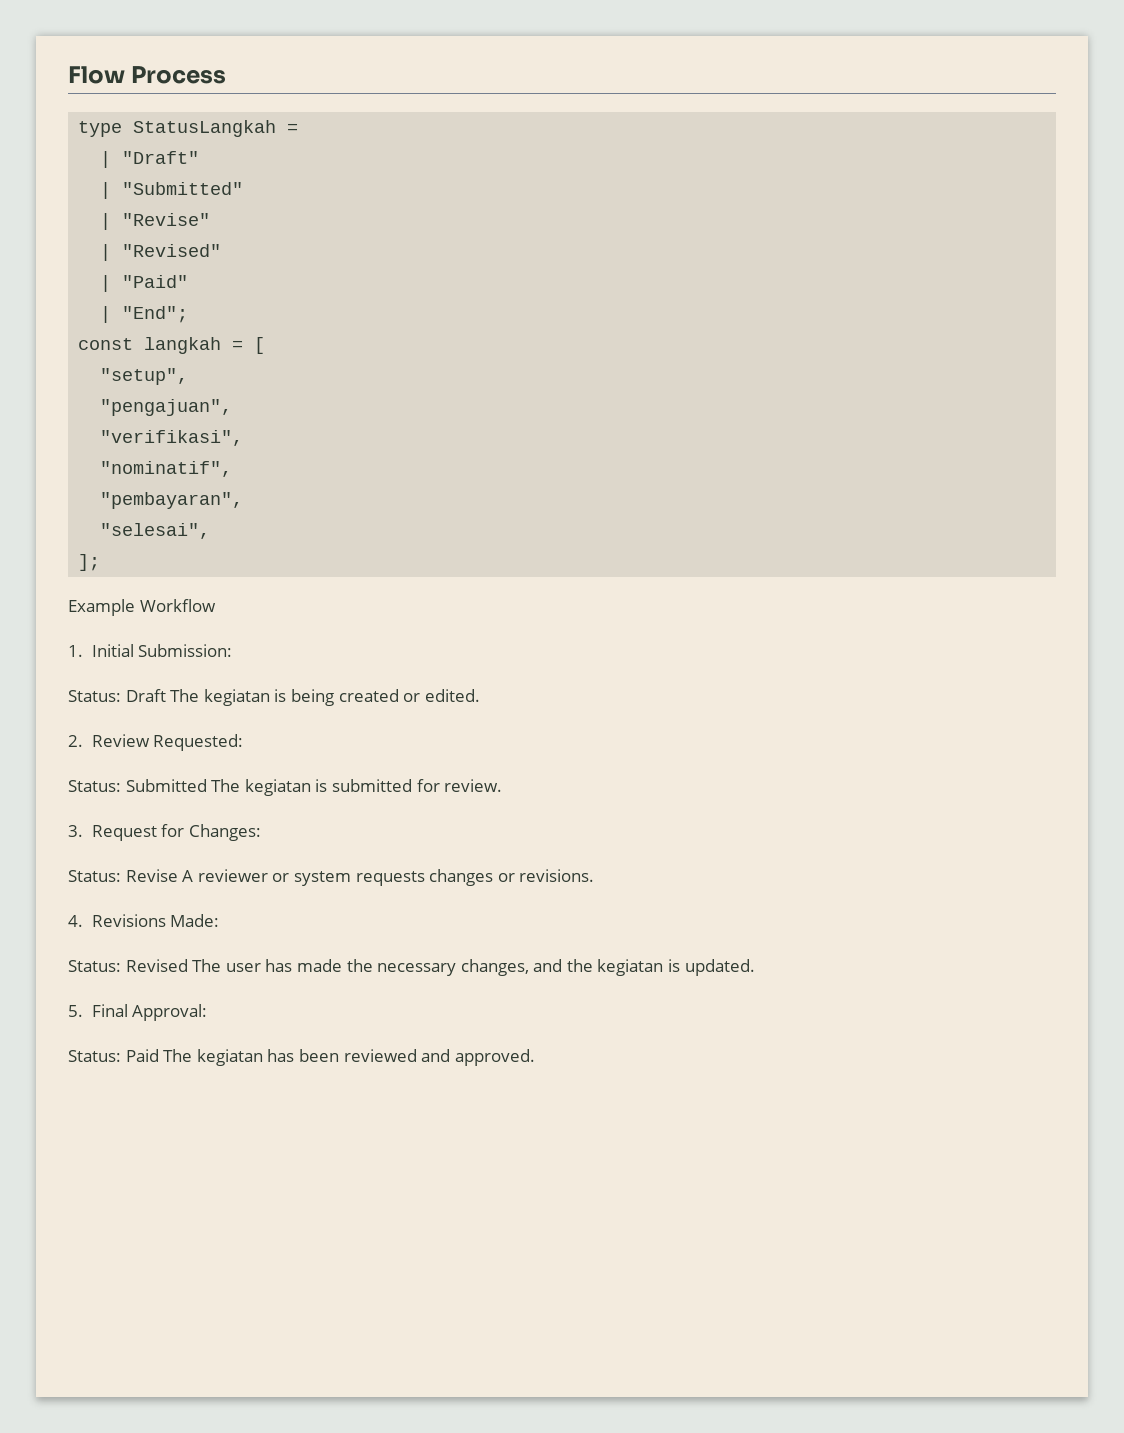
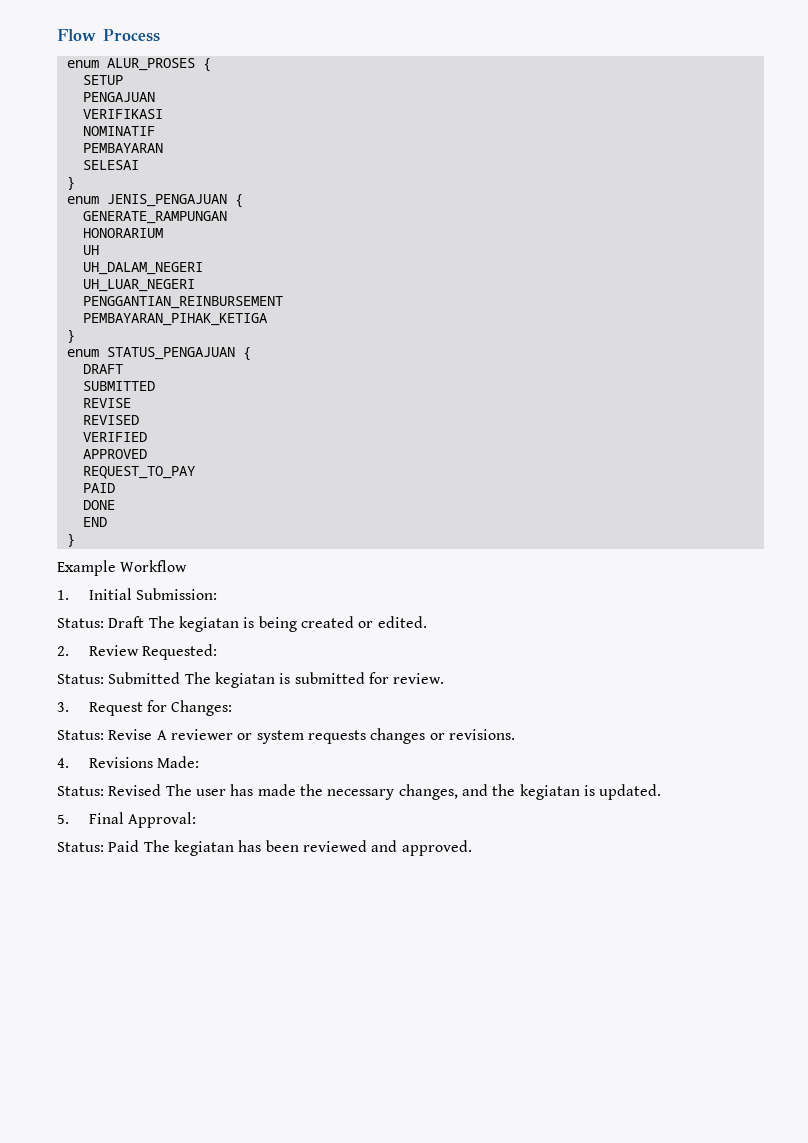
[78,120,299,137] [100,151,200,168] [100,182,244,199] [100,213,211,230] [100,244,222,261] [100,275,189,292] [100,306,189,323] [78,337,266,354] [100,368,189,385] [100,399,233,416] [100,430,244,446] [100,461,233,477] [100,492,244,509] [100,523,211,539] [78,554,101,571] type StatusLangkah = // | "Draft" // | "Submitted" // | "Revise" // | "Revised" // | "Paid" // | "End"; // const langkah = [ // "setup", // "pengajuan", // "verifikasi", // "nominatif", // "pembayaran", // "selesai", // ]; -> [66,58,211,72] [82,75,123,85] [82,92,155,102] [82,109,163,119] [82,126,155,136] [82,143,163,153] [82,160,139,170] [66,176,75,190] [66,194,243,208] [82,211,227,224] [82,228,163,238] [82,245,99,255] [82,262,203,275] [82,279,195,292] [82,296,283,309] [82,313,268,326] [66,329,75,343] [66,347,251,361] [82,364,123,374] [82,381,155,391] [82,398,131,408] [82,415,139,425] [82,432,147,442] [82,449,147,459] [82,466,195,479] [82,483,115,493] [82,500,115,510] [82,517,107,527] [66,533,75,547] enum ALUR_PROSES { // SETUP // PENGAJUAN // VERIFIKASI // NOMINATIF // PEMBAYARAN // SELESAI // } // enum JENIS_PENGAJUAN { // GENERATE_RAMPUNGAN // HONORARIUM // UH // UH_DALAM_NEGERI // UH_LUAR_NEGERI // PENGGANTIAN_REINBURSEMENT // PEMBAYARAN_PIHAK_KETIGA // } // enum STATUS_PENGAJUAN { // DRAFT // SUBMITTED // REVISE // REVISED // VERIFIED // APPROVED // REQUEST_TO_PAY // PAID // DONE // END // }

